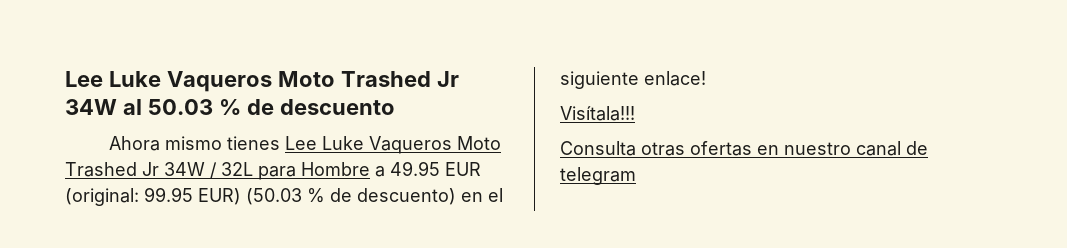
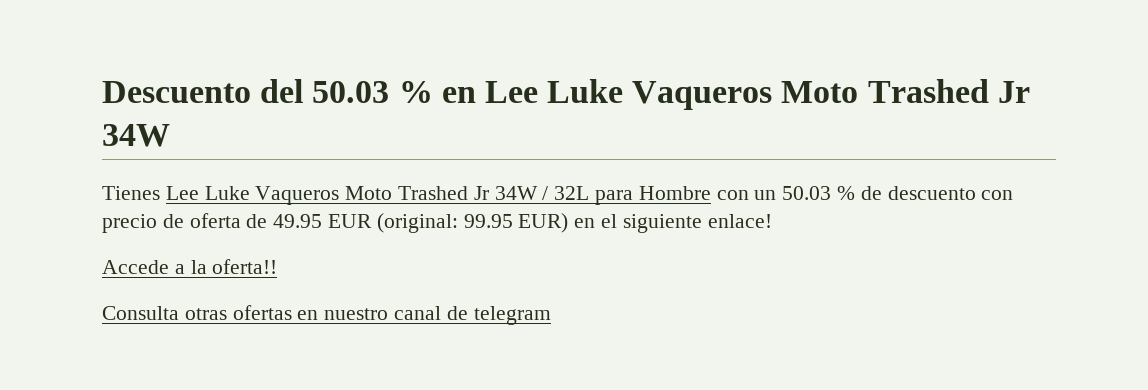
[65,71,459,92] [65,99,395,115] [109,136,281,151] Lee Luke Vaqueros Moto Trashed Jr 34W al 50.03 % de descuento // Ahora mismo tienes -> [102,79,1030,110] [102,124,170,147] [102,186,160,200] Descuento del 50.03 % en Lee Luke Vaqueros Moto Trashed Jr 34W // Tienes
[375,166,385,177] a -> [716,186,1014,200] [102,213,268,233] con un 50.03 % de descuento con precio de oferta de
[246,188,456,205] (50.03 % de descuento) -> (569, 223) none
[560,106,635,121] Visítala!!! -> [102,259,278,274] Accede a la oferta!!

